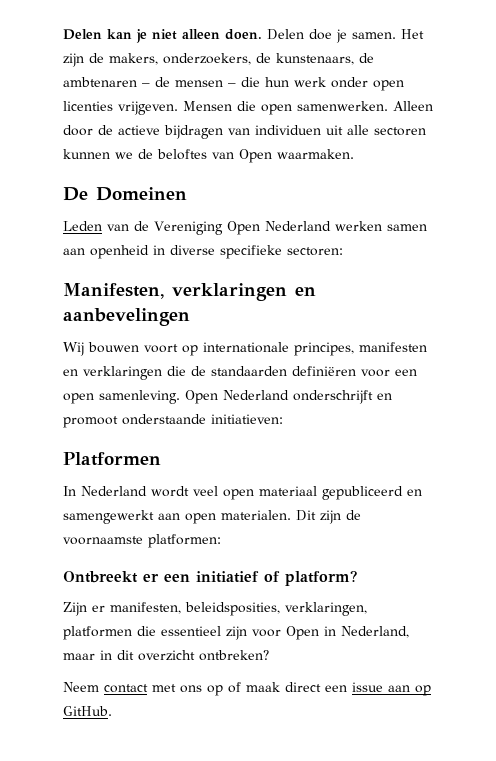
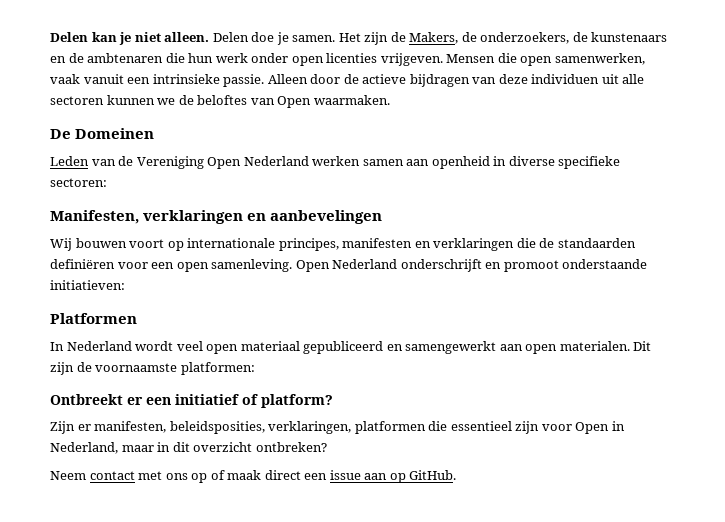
[182,29,262,40] alleen doen. -> [164,32,210,42] alleen.
[109,53,374,65] [63,77,236,87] makers, onderzoekers, de kunstenaars, de ambtenaren – de mensen – -> [409,32,668,44] [50,53,164,63] Makers, de onderzoekers, de kunstenaars en de ambtenaren
[297,101,388,111] samenwerken. -> [554,53,645,65] [50,74,265,87] samenwerken, vaak vanuit een intrinsieke passie.
(250, 131) none -> [498,74,528,84] deze

